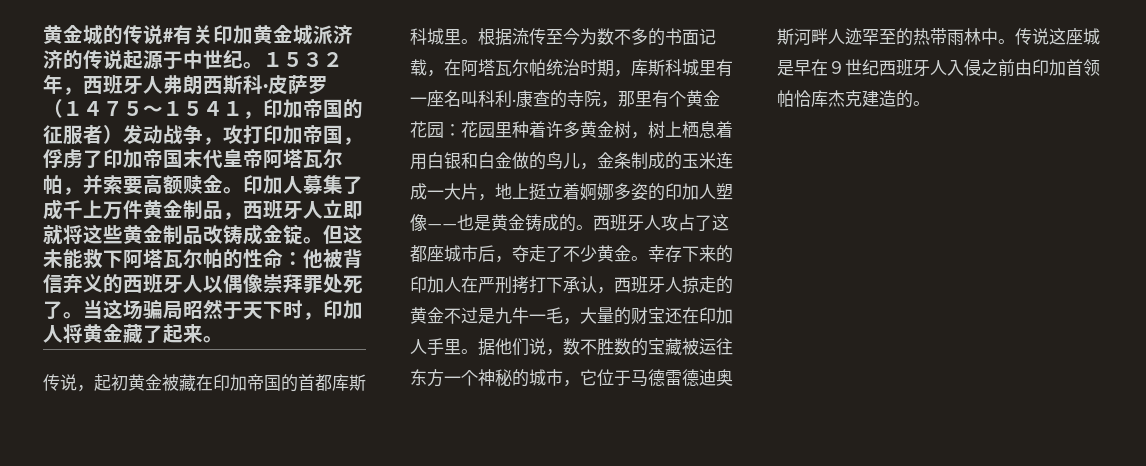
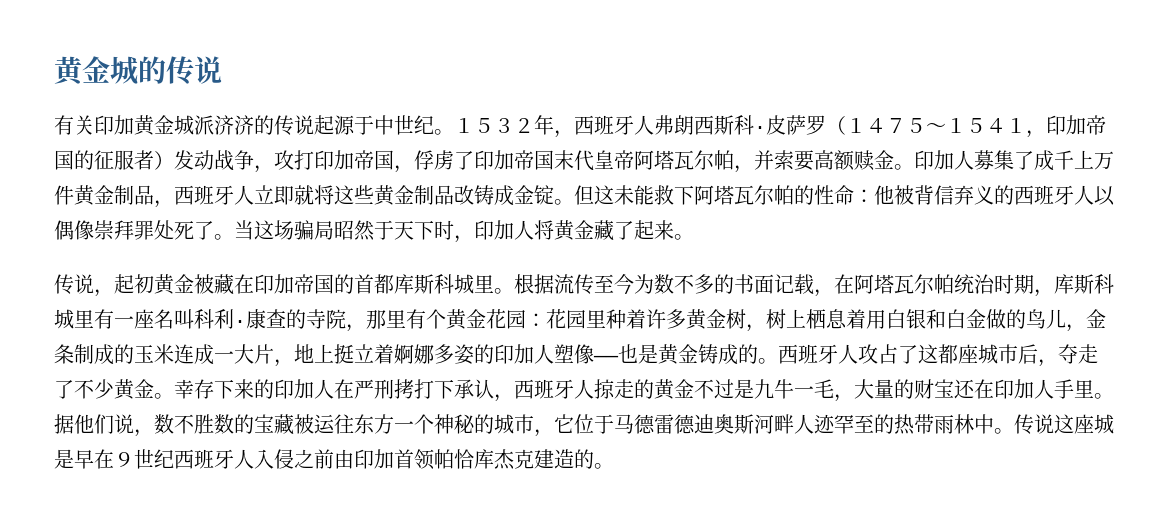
[163,28,173,42] # -> (222, 70) //

